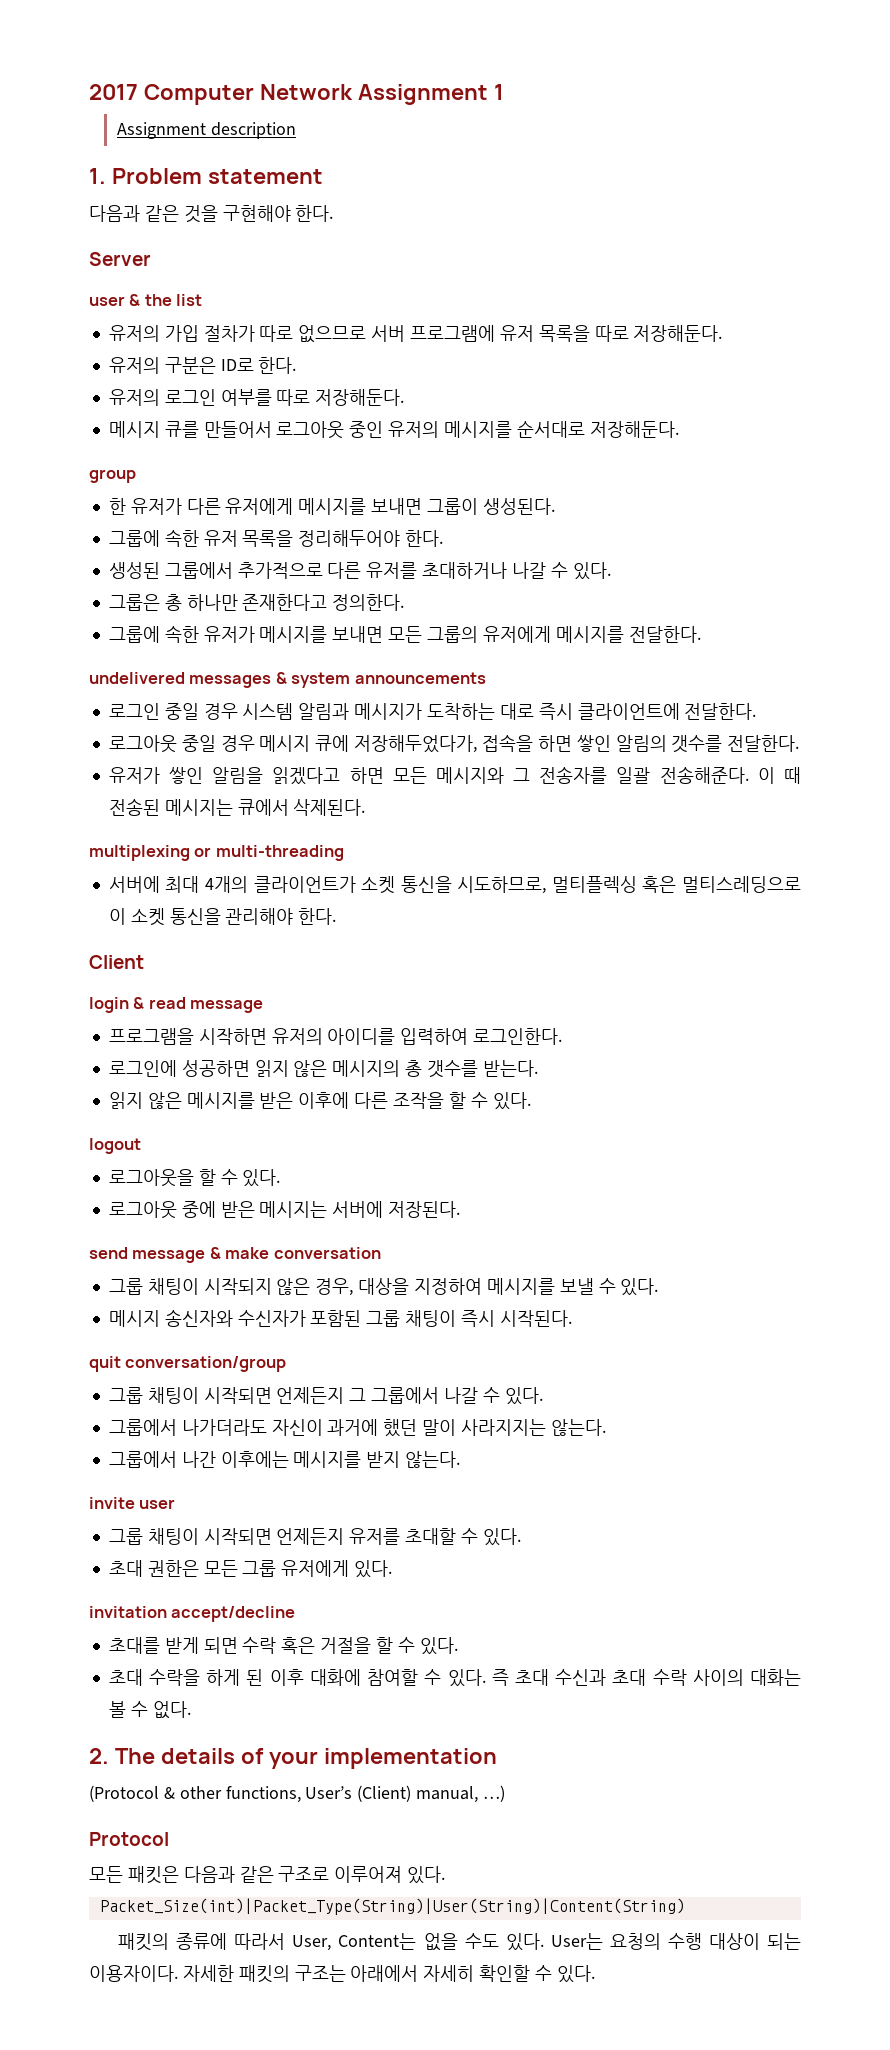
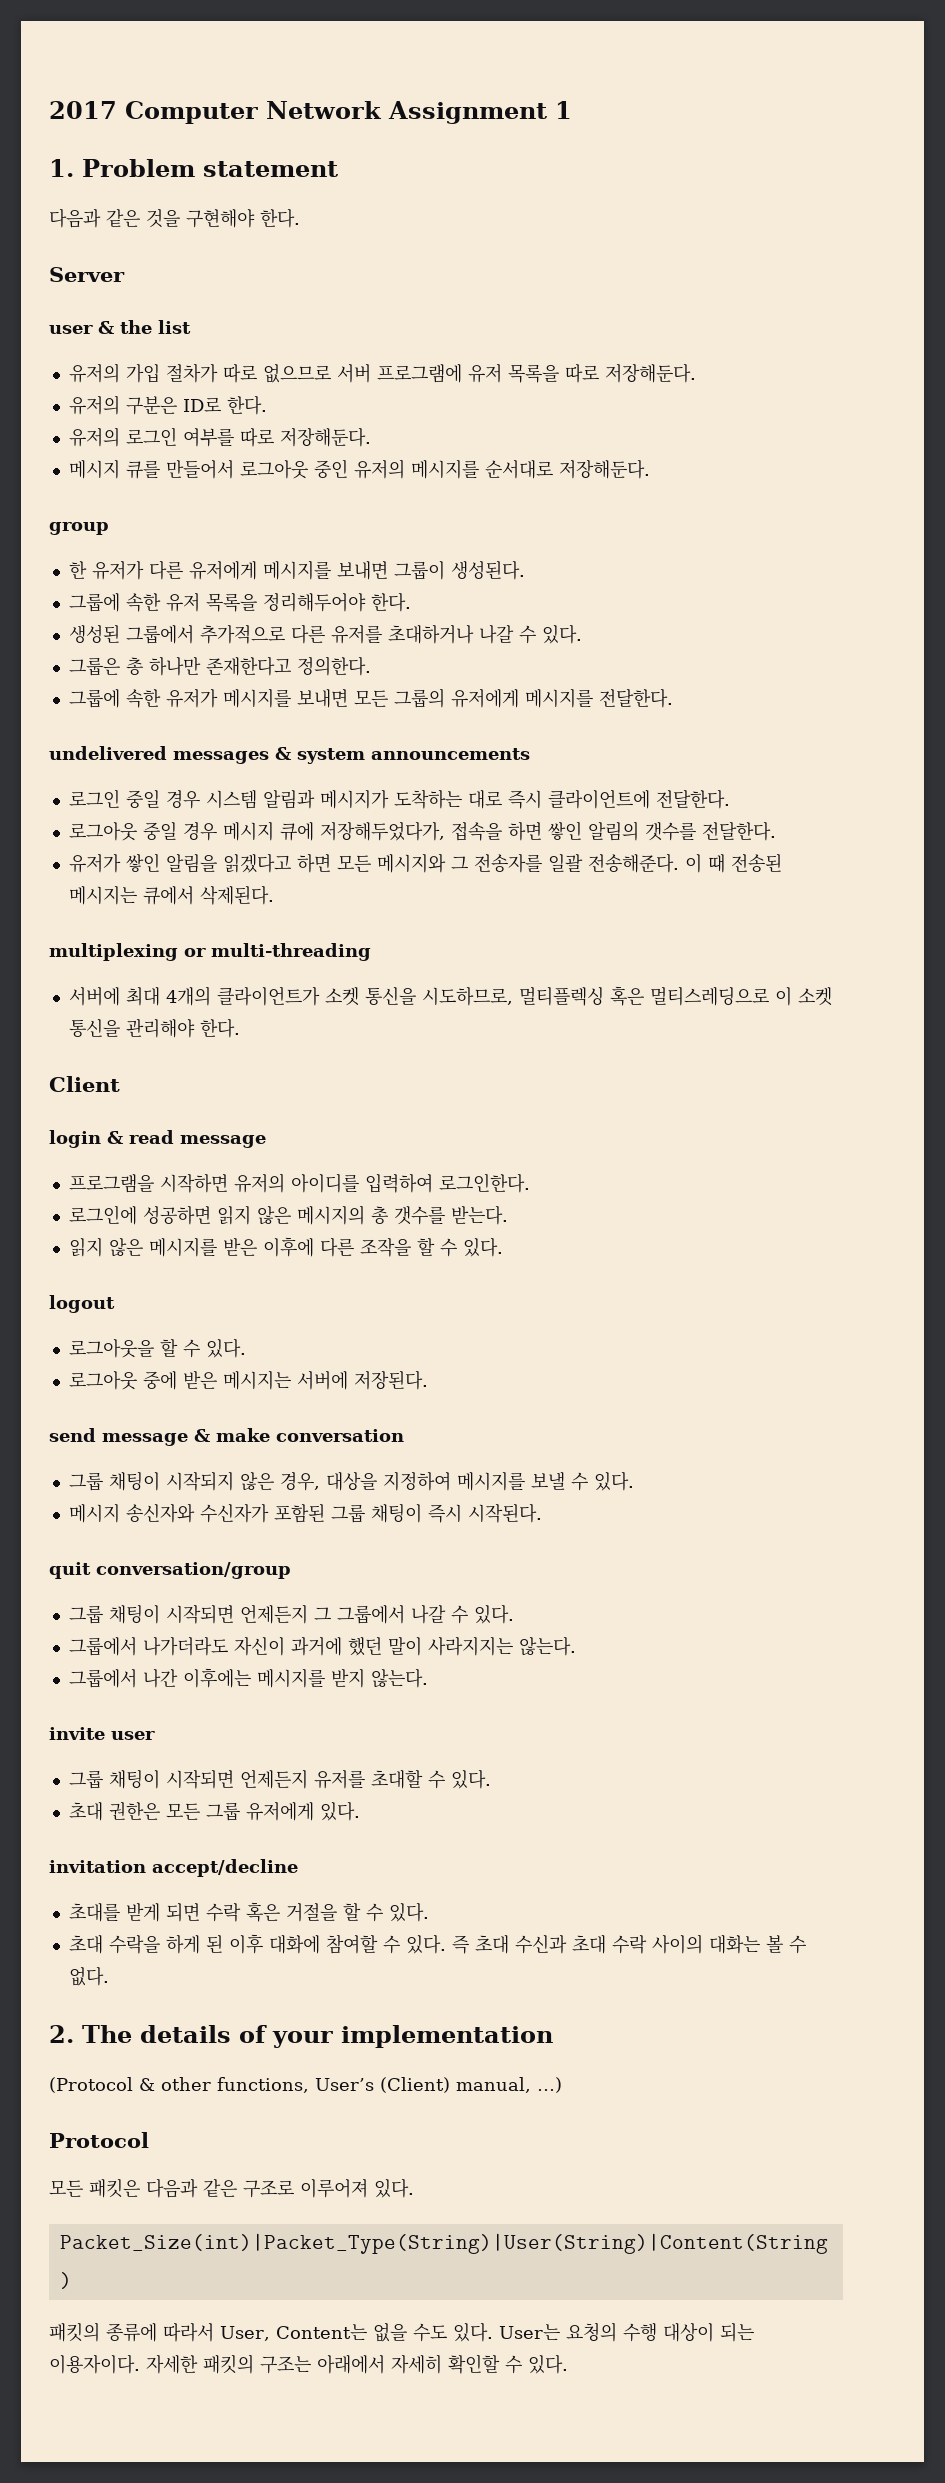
[116,122,296,139] // Assignment description -> (572, 110) none

